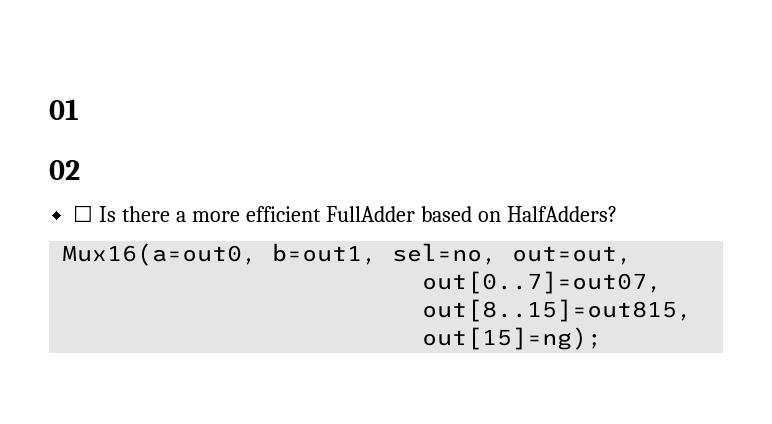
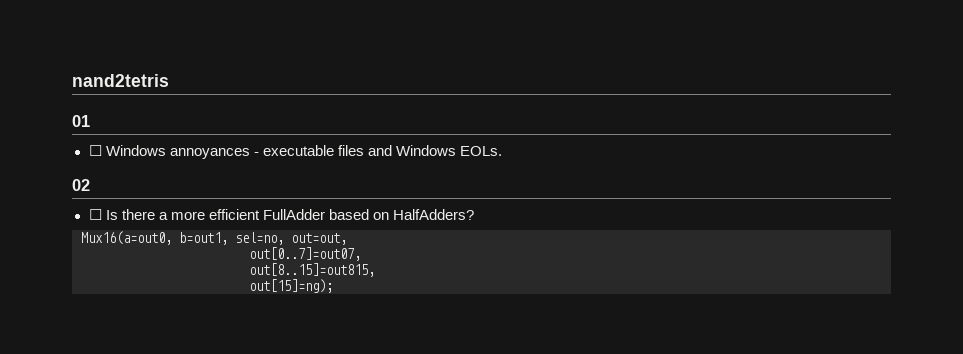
(49, 109) none -> [72,74,169,87] nand2tetris //
(79, 109) none -> [88,145,502,159] // ☐ Windows annoyances - executable files and Windows EOLs.

